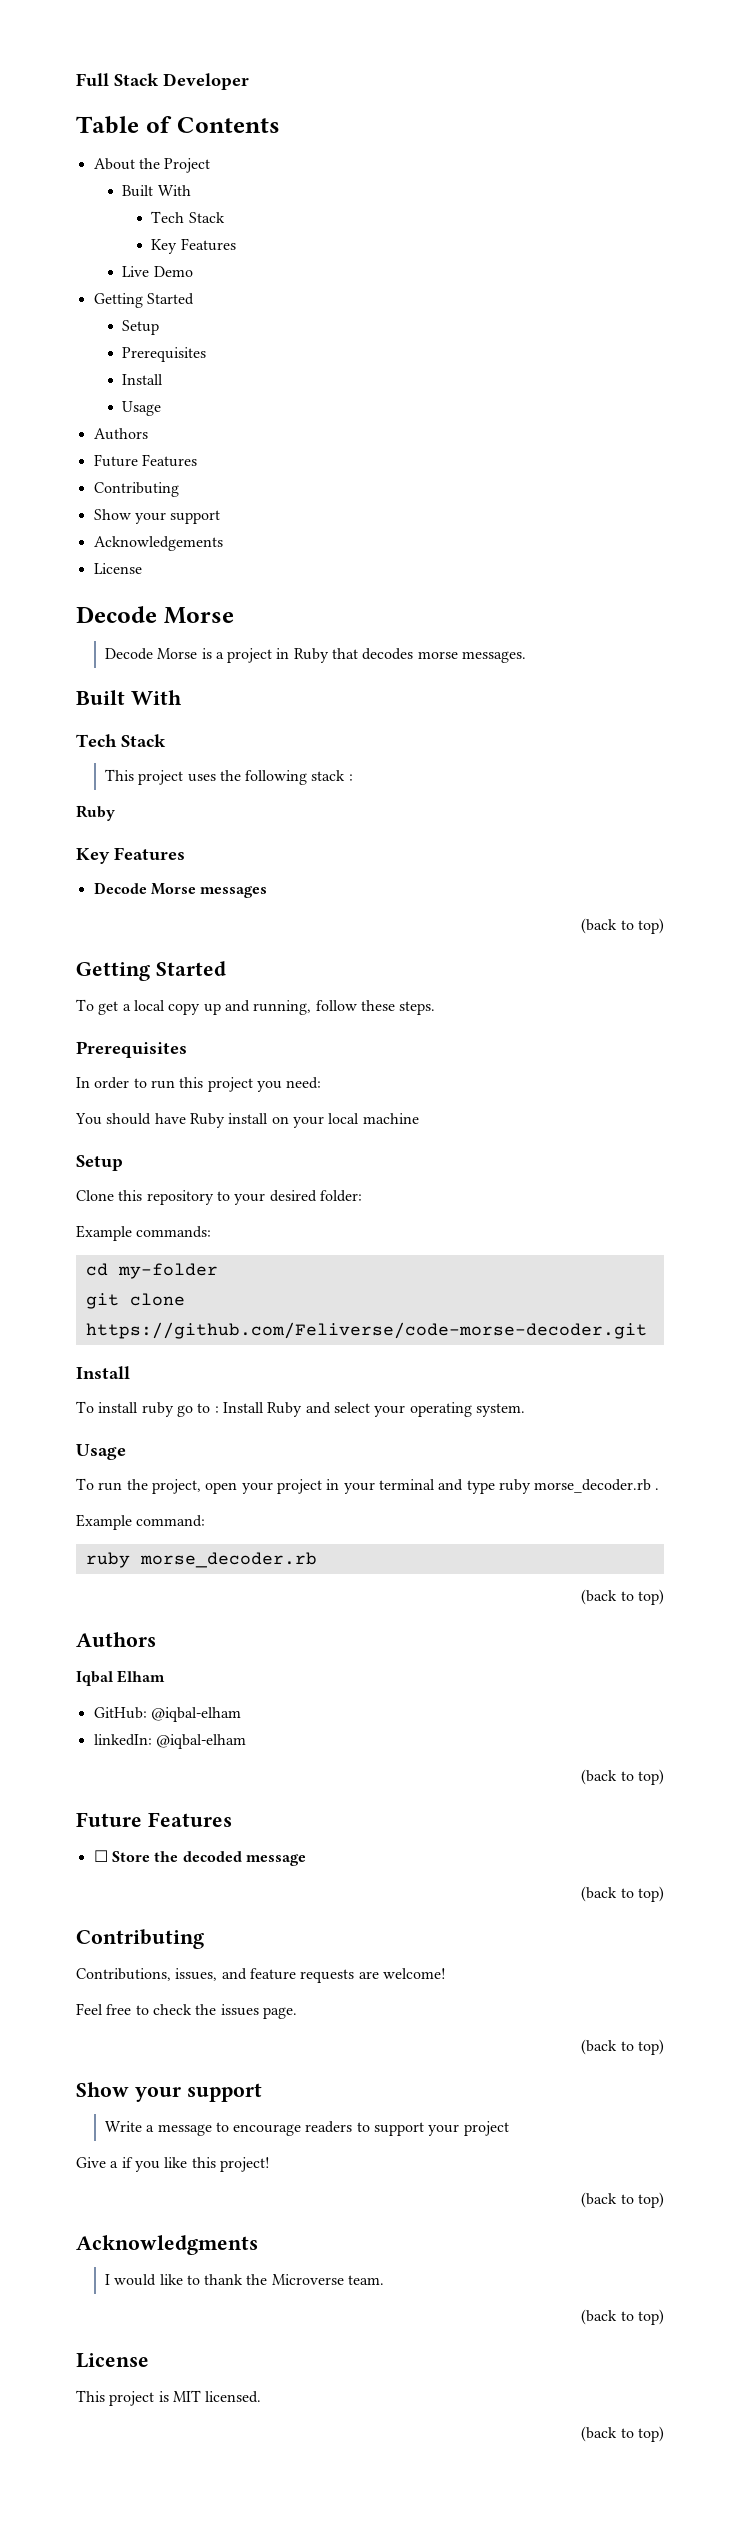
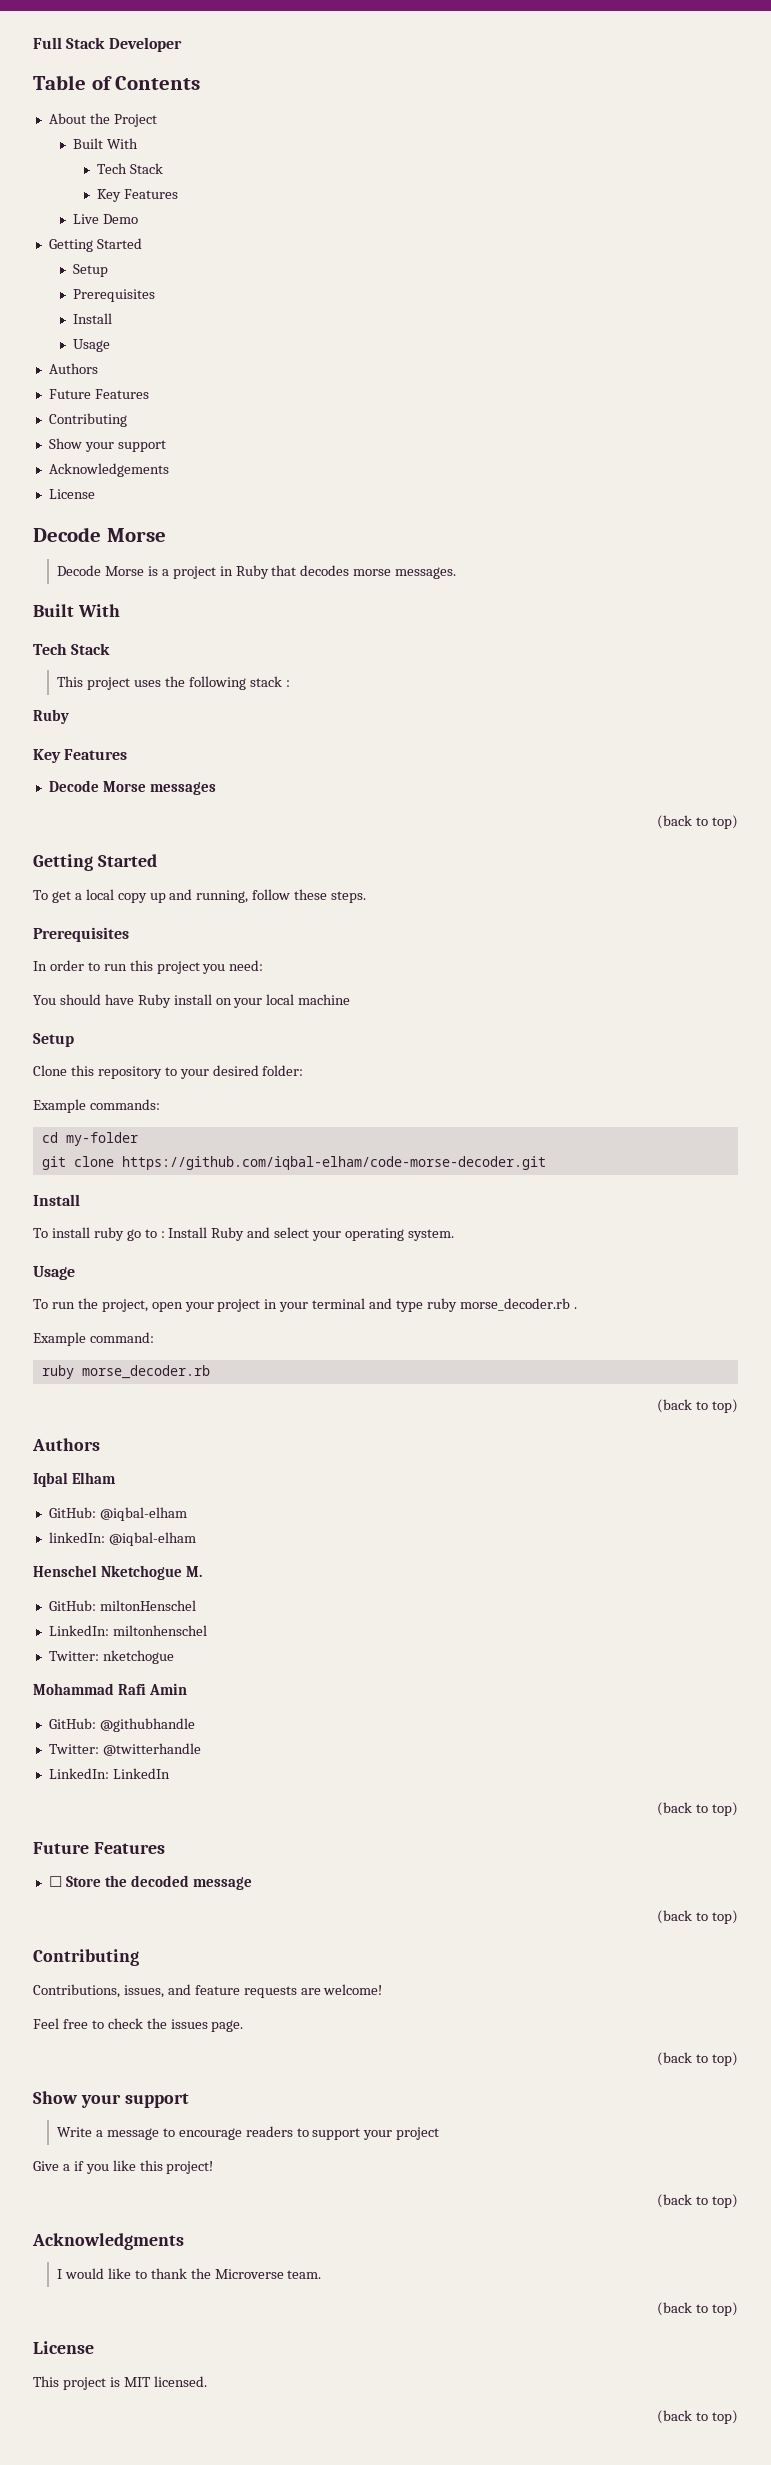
[85,1322,647,1339] https://github.com/Feliverse/code-morse-decoder.git -> [121,1156,546,1170] https://github.com/iqbal-elham/code-morse-decoder.git
(246, 1741) none -> [33,1565,202,1580] [48,1600,196,1611] [48,1625,207,1636] [48,1650,174,1664] [33,1683,187,1695] [48,1718,195,1732] [48,1743,201,1756] [48,1768,170,1779] // Henschel Nketchogue M. // GitHub: miltonHenschel // LinkedIn: miltonhenschel // Twitter: nketchogue // Mohammad Rafi Amin // GitHub: @githubhandle // Twitter: @twitterhandle // LinkedIn: LinkedIn

